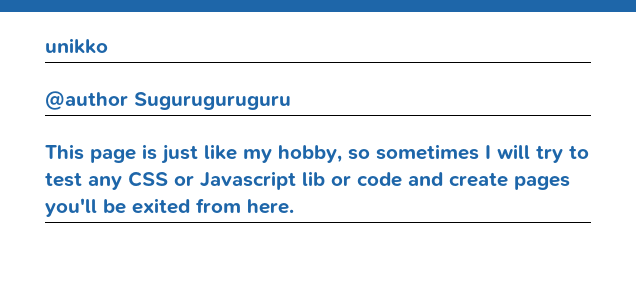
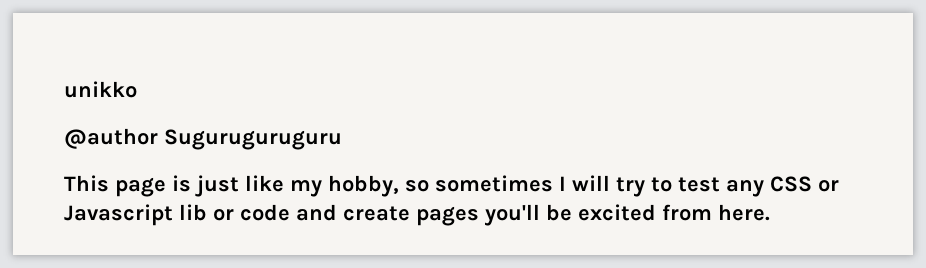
[132,198,190,214] exited -> [578,204,656,221] excited

